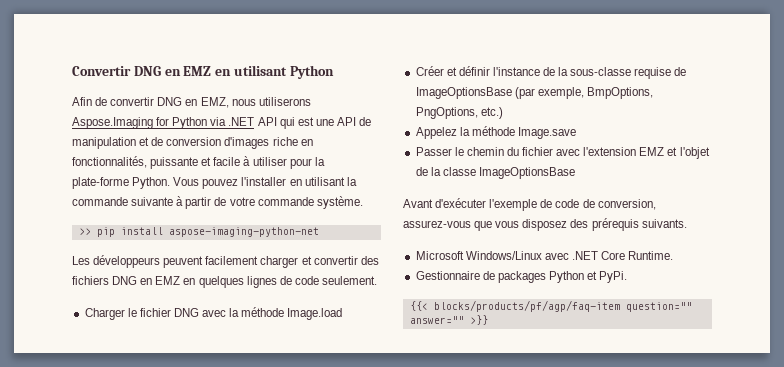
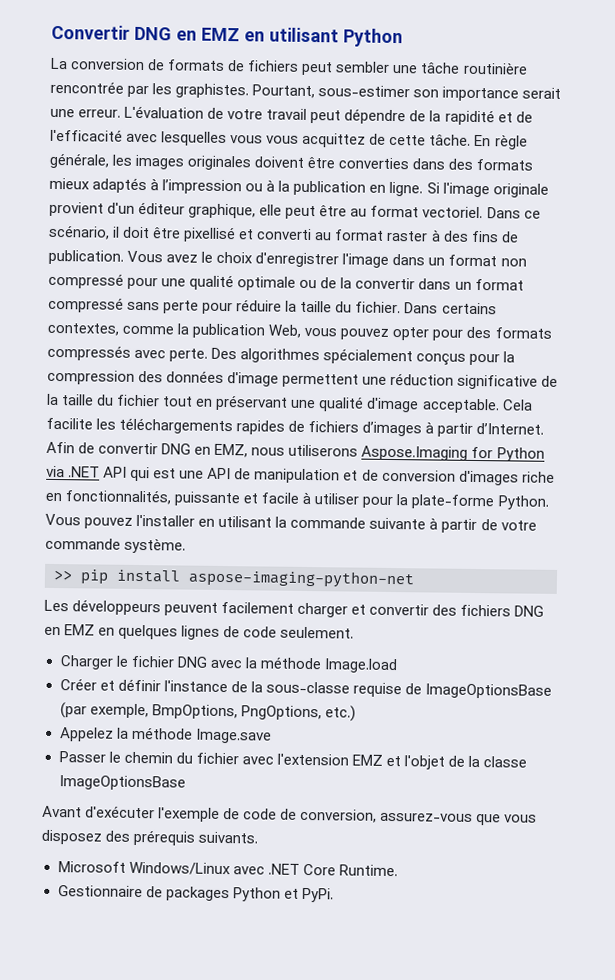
(334, 72) none -> [50,57,528,76] [50,80,562,102] [50,105,533,126] [50,128,528,150] [49,152,534,171] [49,177,549,198] [49,201,541,220] [48,224,519,243] [48,249,527,268] [48,272,524,291] [48,296,497,315] [47,322,552,341] [47,344,516,366] [47,369,559,390] [46,393,533,414] [46,417,545,437] La conversion de formats de fichiers peut sembler une tâche routinière rencontrée par les graphistes. Pourtant, sous-estimer son importance serait une erreur. L'évaluation de votre travail peut dépendre de la rapidité et de l'efficacité avec lesquelles vous vous acquittez de cette tâche. En règle générale, les images originales doivent être converties dans des formats mieux adaptés à l’impression ou à la publication en ligne. Si l'image originale provient d'un éditeur graphique, elle peut être au format vectoriel. Dans ce scénario, il doit être pixellisé et converti au format raster à des fins de publication. Vous avez le choix d'enregistrer l'image dans un format non compressé pour une qualité optimale ou de la convertir dans un format compressé sans perte pour réduire la taille du fichier. Dans certains contextes, comme la publication Web, vous pouvez opter pour des formats compressés avec perte. Des algorithmes spécialement conçus pour la compression des données d'image permettent une réduction significative de la taille du fichier tout en préservant une qualité d'image acceptable. Cela facilite les téléchargements rapides de fichiers d’images à partir d’Internet.
[409,300,692,312] [409,315,488,325] // {{< blocks/products/pf/agp/faq-item question="" answer="" >}} -> (334, 895) none

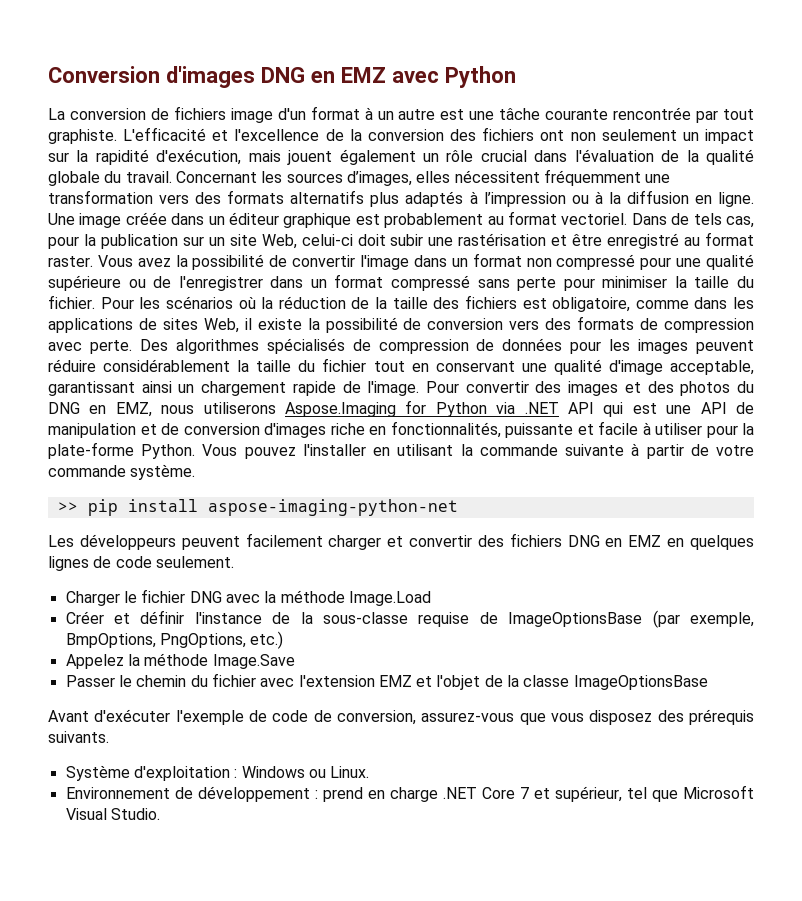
[51,24,339,43] Convertir DNG en EMZ en utilisant -> [48,66,439,88] Conversion d'images DNG en EMZ avec
[167,59,391,76] formats de fichiers peut sembler -> [173,106,465,123] fichiers image d'un format à un autre est
[462,61,528,75] routinière -> [545,109,609,120] courante
[152,83,562,102] [50,105,533,126] [50,128,528,150] [49,152,534,171] [49,177,90,190] les graphistes. Pourtant, sous-estimer son importance serait une erreur. L'évaluation de votre travail peut dépendre de la rapidité et de l'efficacité avec lesquelles vous vous acquittez de cette tâche. En règle générale, les images originales doivent être converties dans des formats mieux -> [723,109,754,120] [48,127,754,144] [48,149,755,165] [48,169,671,186] [48,190,400,207] tout graphiste. L'efficacité et l'excellence de la conversion des fichiers ont non seulement un impact sur la rapidité d'exécution, mais jouent également un rôle crucial dans l'évaluation de la qualité globale du travail. Concernant les sources d’images, elles nécessitent fréquemment une transformation vers des formats alternatifs plus
[293,180,367,196] publication -> [626,190,689,204] diffusion
[426,182,549,198] [49,201,541,220] [48,224,519,243] [48,249,340,268] Si l'image originale provient d'un éditeur graphique, elle peut être au format vectoriel. Dans ce scénario, il doit être pixellisé et converti au format raster à des fins de publication. Vous avez le choix d'enregistrer -> [48,211,754,228] [48,232,754,249] [48,254,356,270] Une image créée dans un éditeur graphique est probablement au format vectoriel. Dans de tels cas, pour la publication sur un site Web, celui-ci doit subir une rastérisation et être enregistré au format raster. Vous avez la possibilité de convertir
[237,276,297,291] optimale -> [48,275,121,291] supérieure
[340,277,416,290] la convertir -> [178,276,263,291] l'enregistrer
[236,299,283,312] réduire -> [602,276,668,288] minimiser
[404,302,497,315] [47,322,552,341] [47,344,516,366] [47,369,559,390] Dans certains contextes, comme la publication Web, vous pouvez opter pour des formats compressés avec perte. Des algorithmes spécialement conçus pour la compression des données d'image permettent une réduction significative de -> [100,295,754,312] [48,316,755,333] [48,338,754,354] [48,359,231,372] Pour les scénarios où la réduction de la taille des fichiers est obligatoire, comme dans les applications de sites Web, il existe la possibilité de conversion vers des formats de compression avec perte. Des algorithmes spécialisés de compression de données pour les images peuvent réduire considérablement
[215,394,289,411] préservant -> [435,361,515,372] conservant
[421,398,533,414] [46,417,545,437] [46,441,159,455] acceptable. Cela facilite les téléchargements rapides de fichiers d’images à partir d’Internet. Afin de convertir -> [670,360,754,375] [48,381,754,396] acceptable, garantissant ainsi un chargement rapide de l'image. Pour convertir des images et des photos du
[323,658,397,674] Image.load -> [348,591,431,606] Image.Load
[194,728,272,744] Image.save -> [212,654,295,669] Image.Save
[57,861,398,877] [57,885,334,903] Microsoft Windows/Linux avec .NET Core Runtime. // Gestionnaire de packages Python et PyPi. -> [65,765,370,781] [65,785,754,802] [65,808,160,820] Système d'exploitation : Windows ou Linux. // Environnement de développement : prend en charge .NET Core 7 et supérieur, tel que Microsoft Visual Studio.

